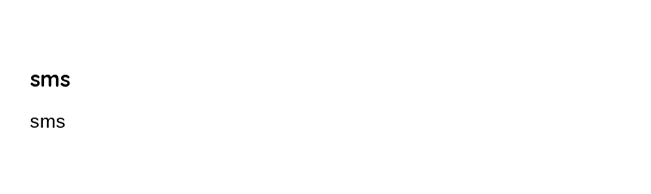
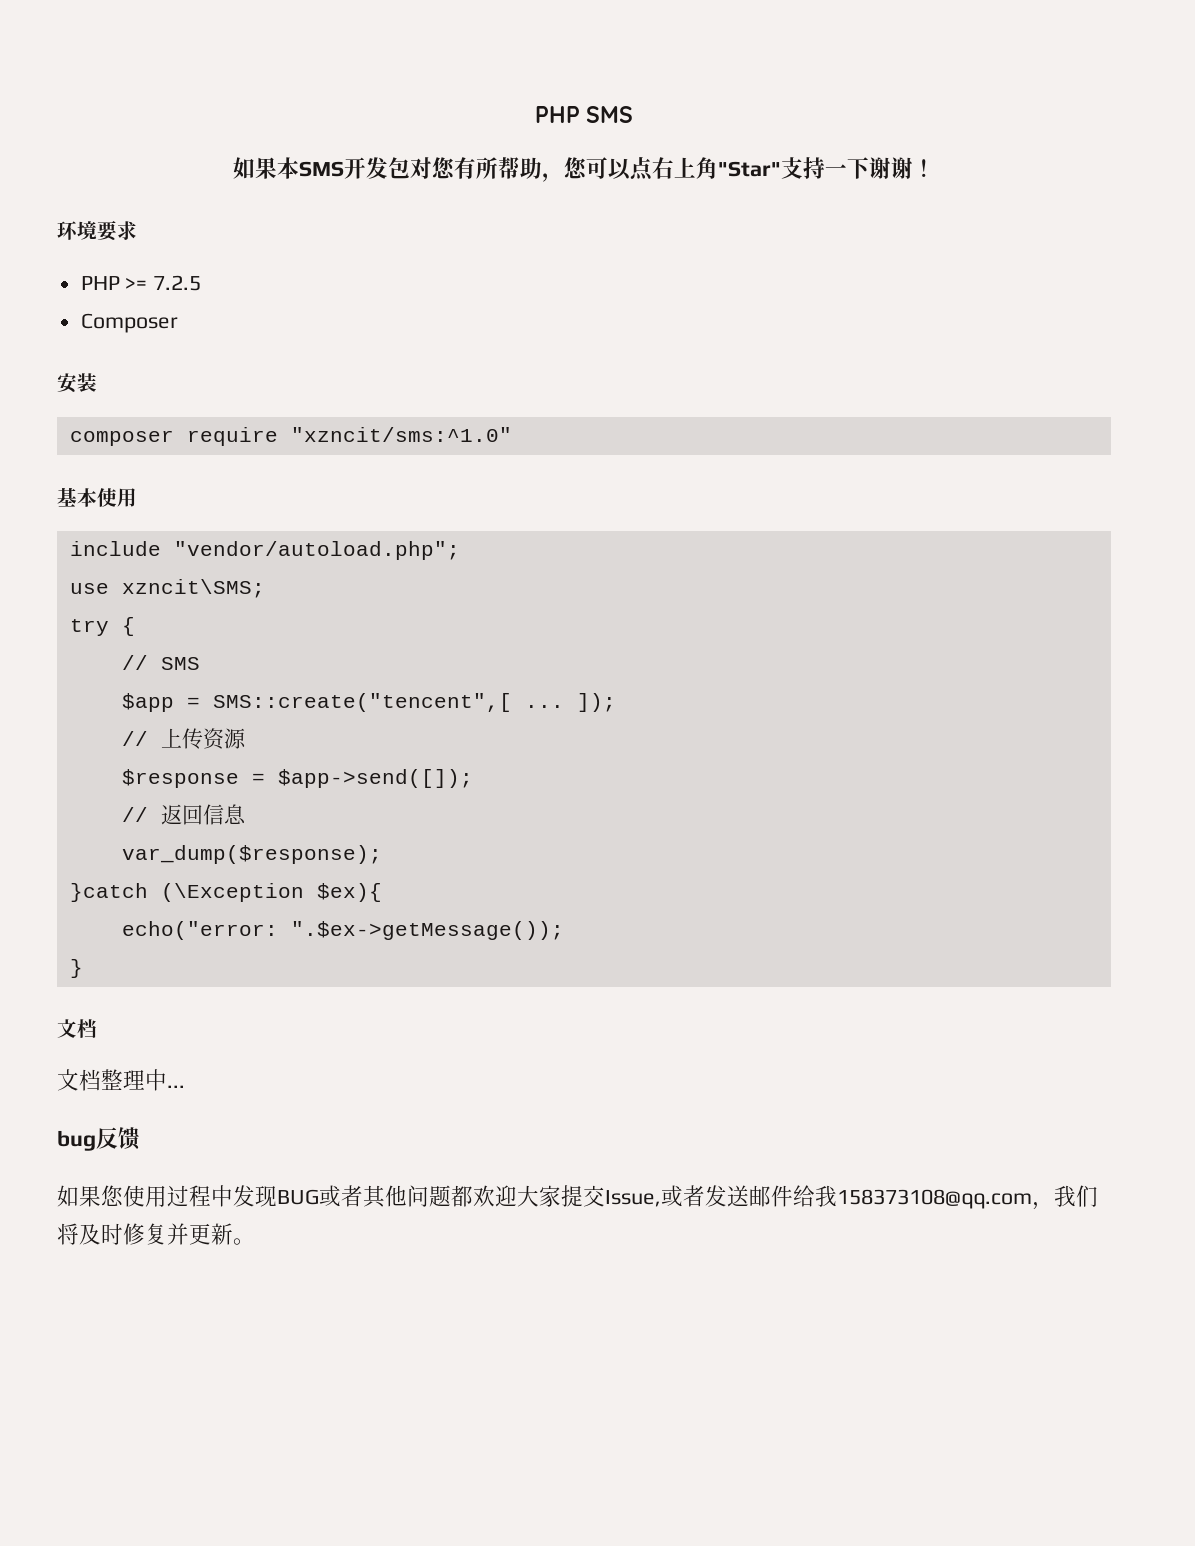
[30,74,71,87] [29,117,66,128] sms // sms -> [534,106,634,123] [233,157,935,182] [57,221,137,241] [80,275,202,291] [80,313,178,333] [57,373,97,393] [69,427,512,446] [57,487,137,507] [69,541,460,560] [69,579,265,598] [69,617,135,636] [121,655,200,670] [121,693,616,712] [121,728,246,750] [121,769,473,788] [121,804,246,825] [121,845,382,864] [69,883,382,902] [121,921,564,940] [69,959,83,978] [57,1019,97,1038] [57,1069,185,1091] [57,1127,140,1151] [57,1185,1098,1210] [57,1223,255,1245] PHP SMS // 如果本SMS开发包对您有所帮助，您可以点右上角"Star"支持一下谢谢！ // 环境要求 // PHP >= 7.2.5 // Composer // 安装 // composer require "xzncit/sms:^1.0" // 基本使用 // include "vendor/autoload.php"; // use xzncit\SMS; // try { // // SMS // $app = SMS::create("tencent",[ ... ]); // // 上传资源 // $response = $app->send([]); // // 返回信息 // var_dump($response); // }catch (\Exception $ex){ // echo("error: ".$ex->getMessage()); // } // 文档 // 文档整理中... // bug反馈 // 如果您使用过程中发现BUG或者其他问题都欢迎大家提交Issue,或者发送邮件给我158373108@qq.com，我们将及时修复并更新。

